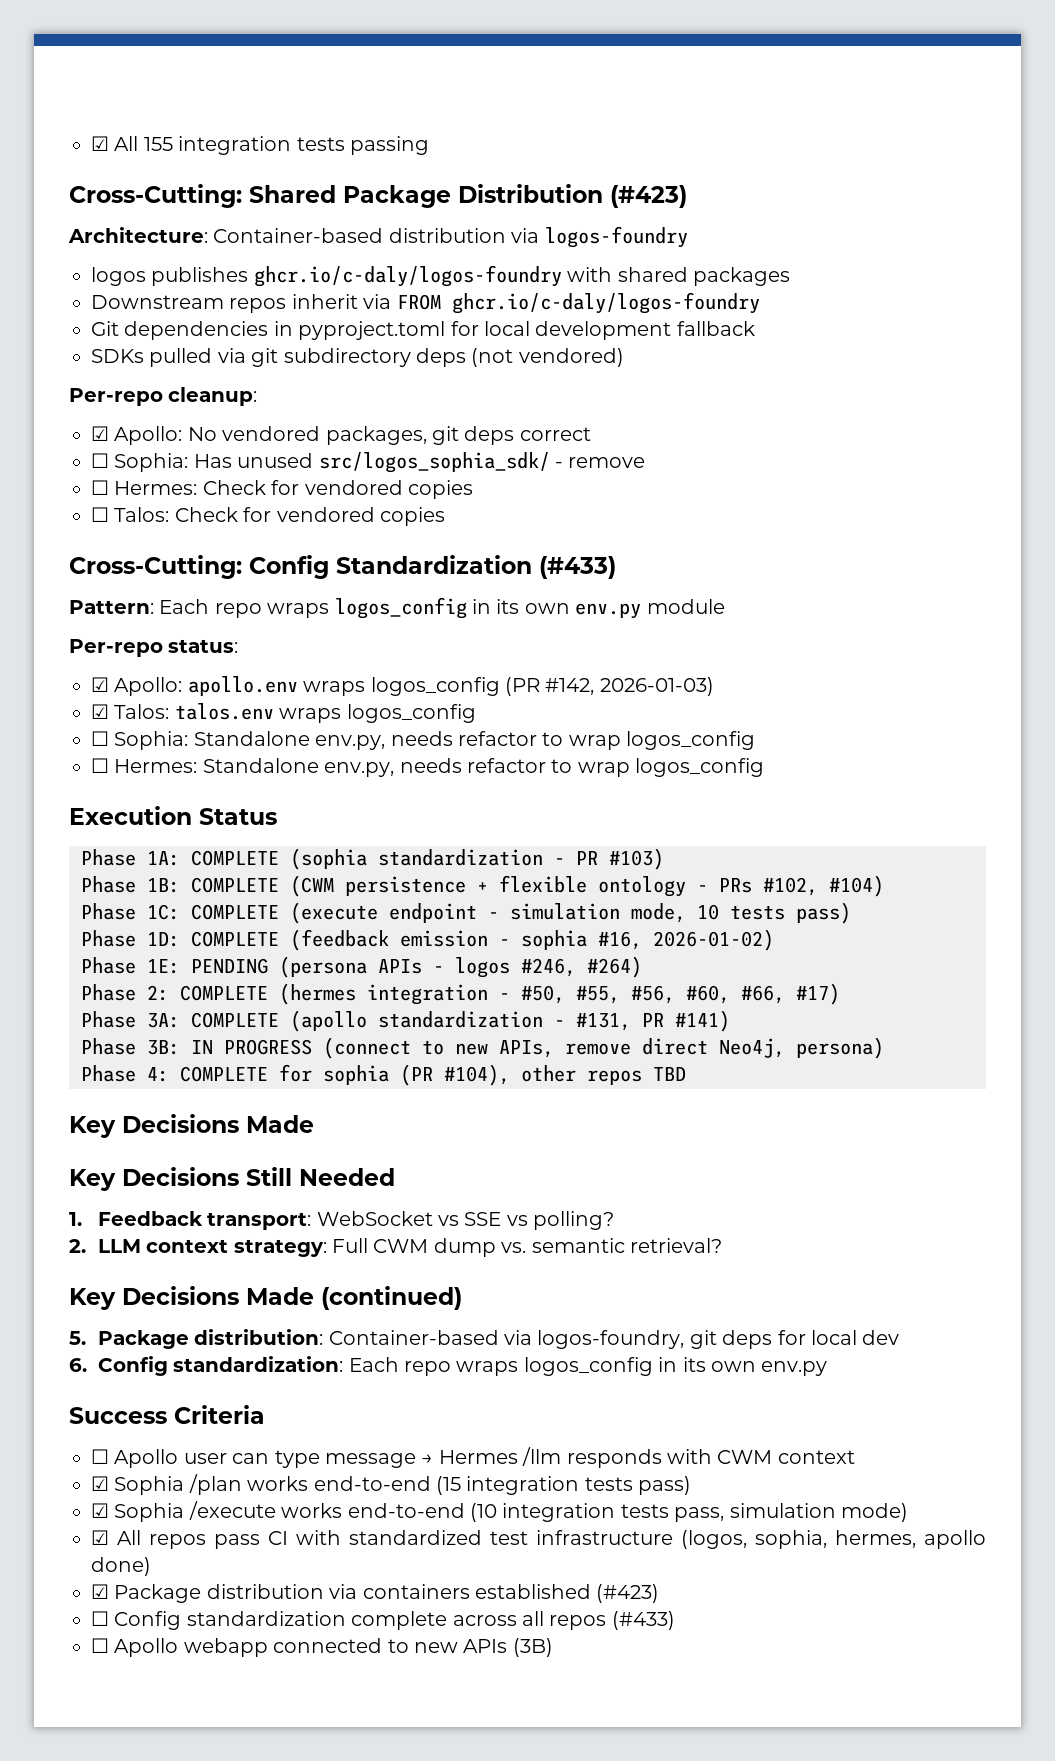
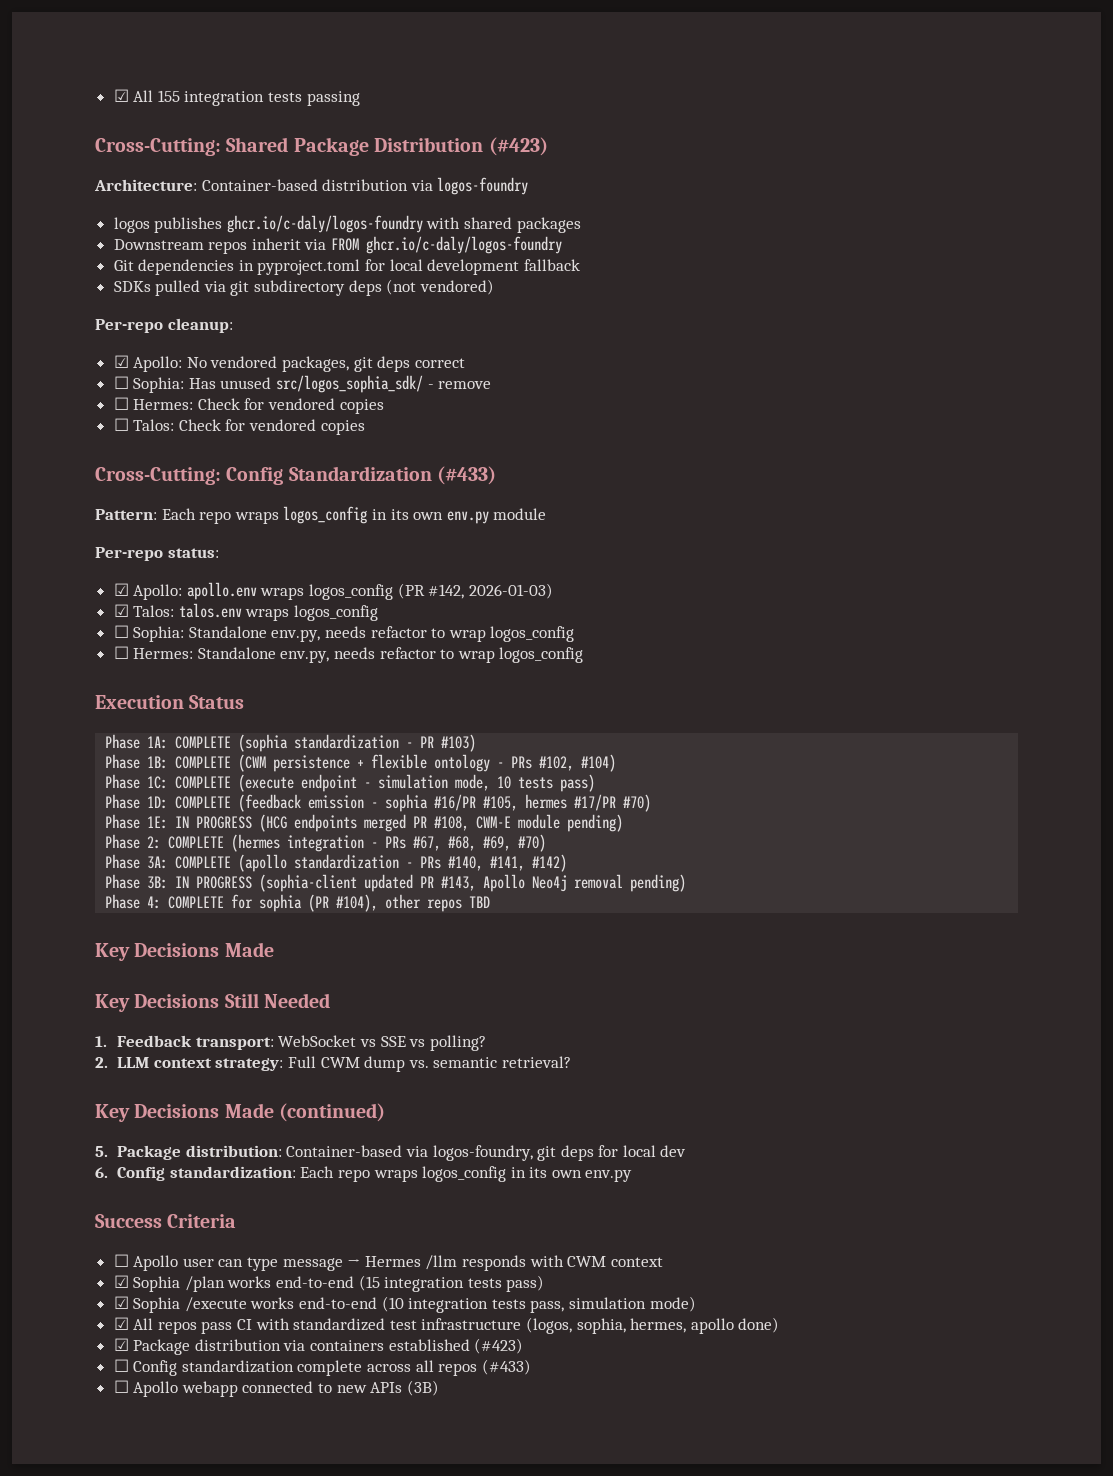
[598,929,774,951] [81,956,642,978] #16, 2026-01-02) // Phase 1E: PENDING (persona APIs - logos #246, #264) -> [434,794,652,812] [105,814,624,832] #16/PR #105, hermes #17/PR #70) // Phase 1E: IN PROGRESS (HCG endpoints merged PR #108, CWM-E module pending)
[521,983,840,1005] #50, #55, #56, #60, #66, #17) -> [385,834,547,852] PRs #67, #68, #69, #70)
[576,1010,730,1032] #131, PR #141) -> [420,854,568,872] PRs #140, #141, #142)
[323,1037,884,1059] (connect to new APIs, remove direct Neo4j, persona) -> [259,874,687,892] (sophia-client updated PR #143, Apollo Neo4j removal pending)

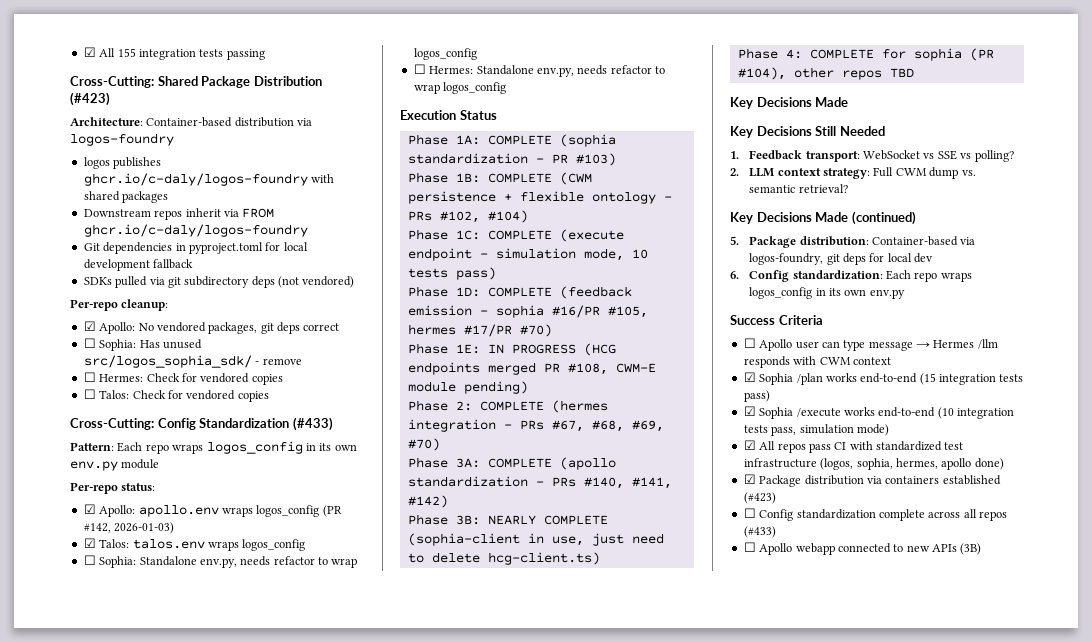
[175,874,687,892] IN PROGRESS (sophia-client updated PR #143, Apollo Neo4j removal pending) -> [487,515,608,525] [407,533,664,546] [407,552,600,565] NEARLY COMPLETE (sophia-client in use, just need to delete hcg-client.ts)

